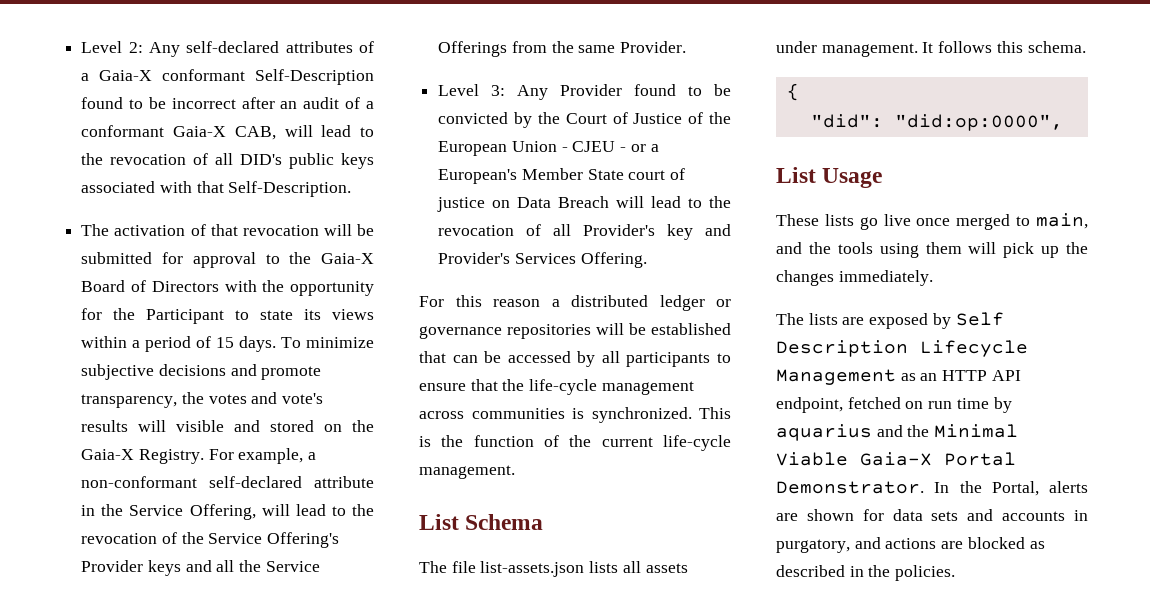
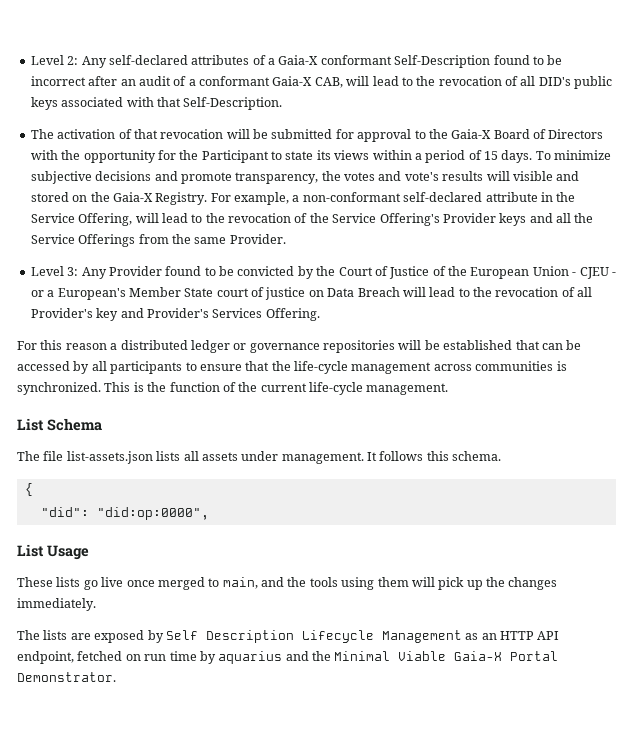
[934,481,1088,496] [776,509,1088,521] [776,537,1045,553] [776,565,956,581] In the Portal, alerts are shown for data sets and accounts in purgatory, and actions are blocked as described in the policies. -> (116, 677) none

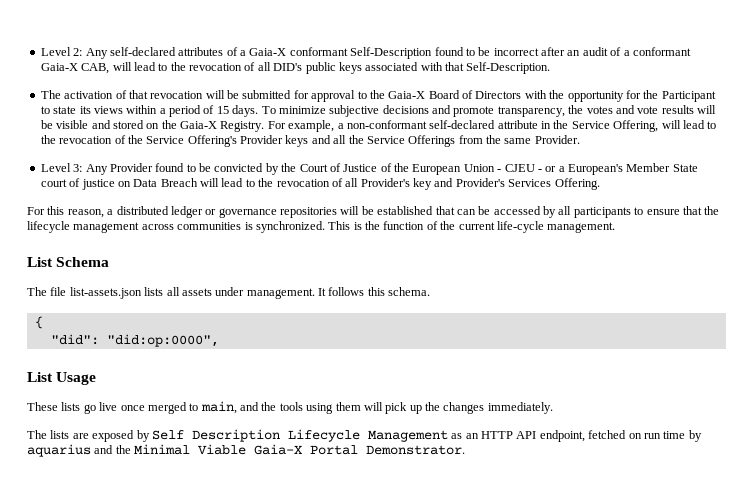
[404,172,439,181] vote's -> [637,106,659,114] vote
(510, 176) none -> [40,120,53,129] be
[65,343,107,350] reason -> [67,209,104,218] reason,
[294,361,348,374] life-cycle -> [27,221,70,233] lifecycle

